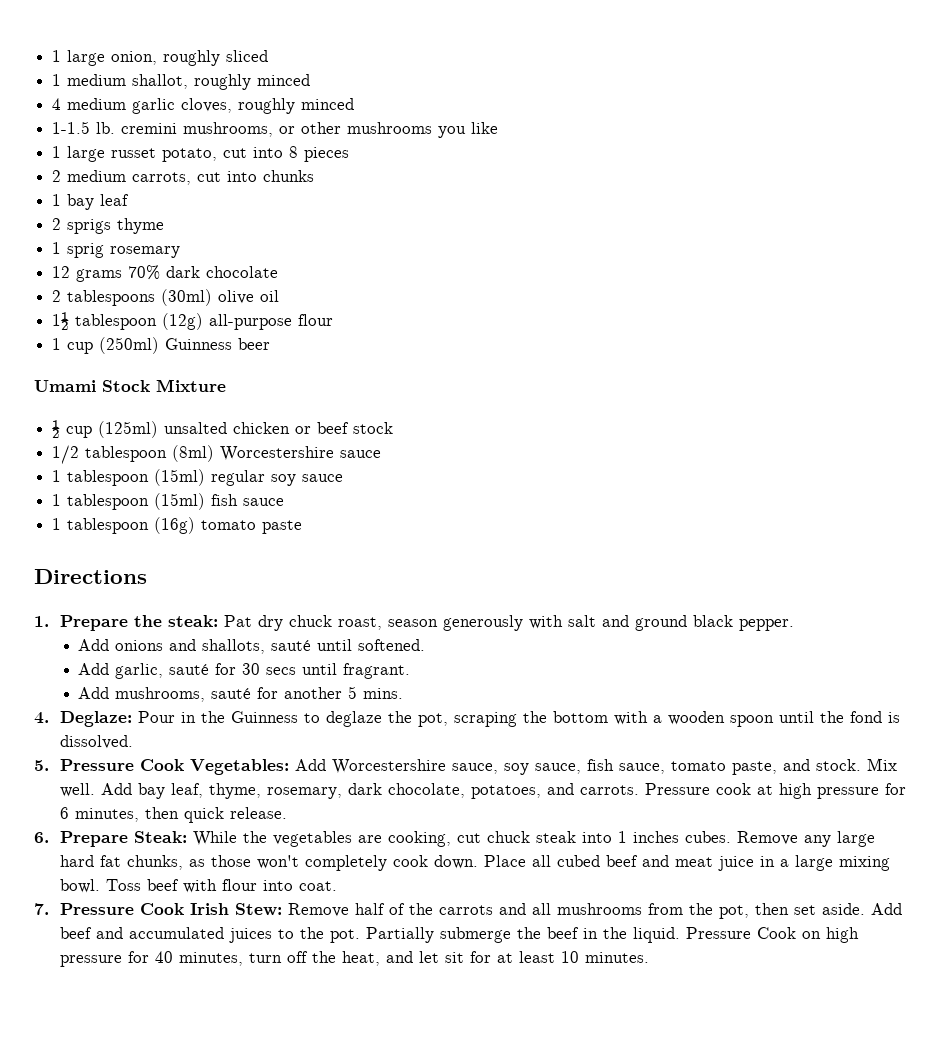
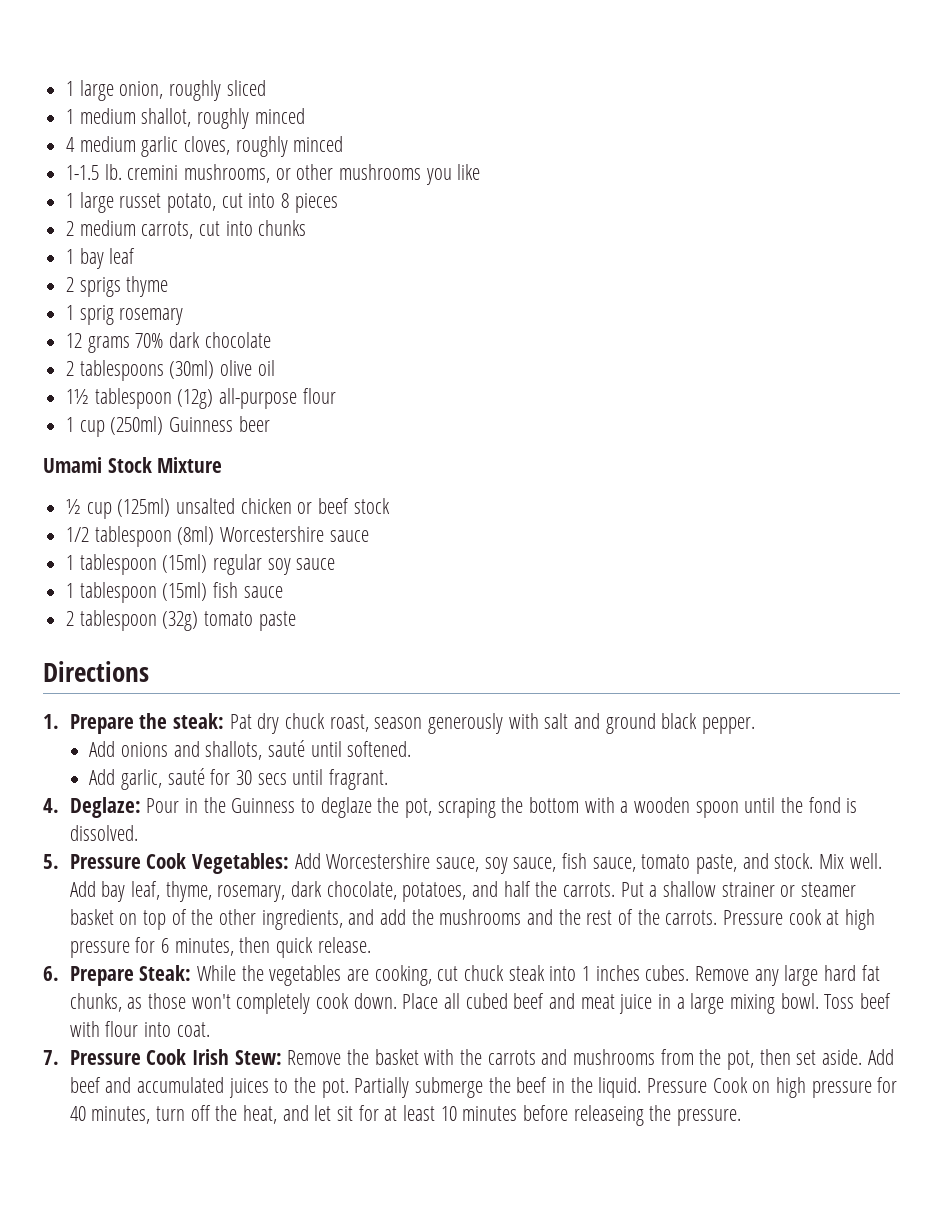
[52,517,196,534] 1 tablespoon (16g) -> [66,610,199,631] 2 tablespoon (32g)
[78,686,404,702] // Add mushrooms, sauté for another 5 mins. -> (389, 779) none
(575, 789) none -> [503,881,856,897] [69,909,660,930] half the carrots. Put a shallow strainer or steamer basket on top of the other ingredients, and add the mushrooms and the rest of the
[355,903,406,915] half of -> [346,1049,455,1065] the basket with
[532,903,552,915] all -> (568, 1057) none
[585,952,650,963] minutes. -> [462,1105,741,1126] minutes before releaseing the pressure.

